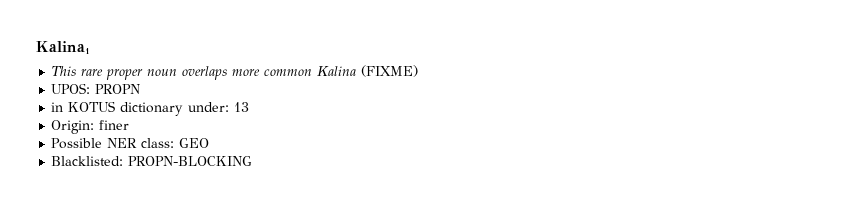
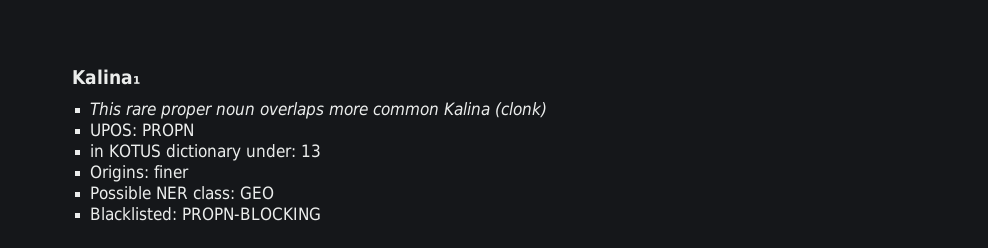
[361,65,419,77] (FIXME) -> [495,102,548,118] (clonk)
[51,120,95,134] Origin: -> [90,165,150,182] Origins:

